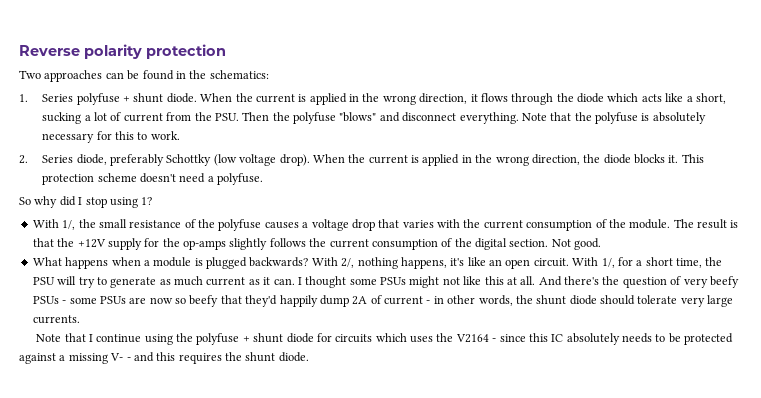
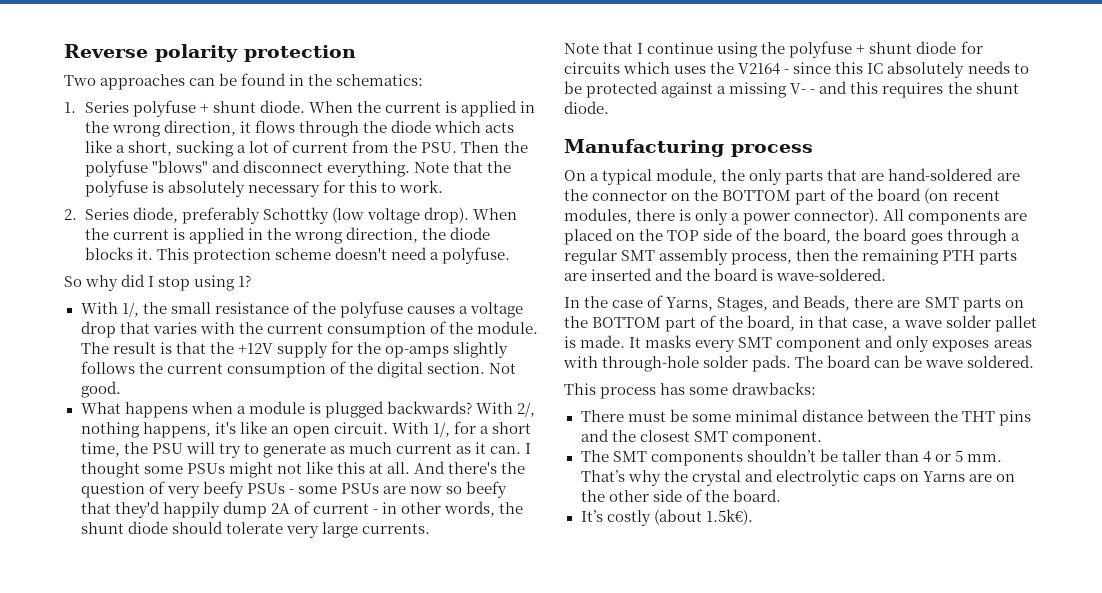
(309, 357) none -> [564,139,813,157] [564,168,1020,185] [564,188,1000,205] [564,208,1028,225] [564,228,1020,245] [564,248,1018,265] [564,268,887,281] [564,295,1024,312] [564,315,1037,332] [564,335,1032,352] [563,355,1035,372] [564,382,817,399] [580,409,1031,426] [580,429,822,446] [580,449,1003,466] [580,469,1015,486] [580,489,781,502] [580,509,753,526] // Manufacturing process // On a typical module, the only parts that are hand-soldered are the connector on the BOTTOM part of the board (on recent modules, there is only a power connector). All components are placed on the TOP side of the board, the board goes through a regular SMT assembly process, then the remaining PTH parts are inserted and the board is wave-soldered. // In the case of Yarns, Stages, and Beads, there are SMT parts on the BOTTOM part of the board, in that case, a wave solder pallet is made. It masks every SMT component and only exposes areas with through-hole solder pads. The board can be wave soldered. // This process has some drawbacks: // There must be some minimal distance between the THT pins and the closest SMT component. // The SMT components shouldn’t be taller than 4 or 5 mm. That’s why the crystal and electrolytic caps on Yarns are on the other side of the board. // It’s costly (about 1.5k€).

